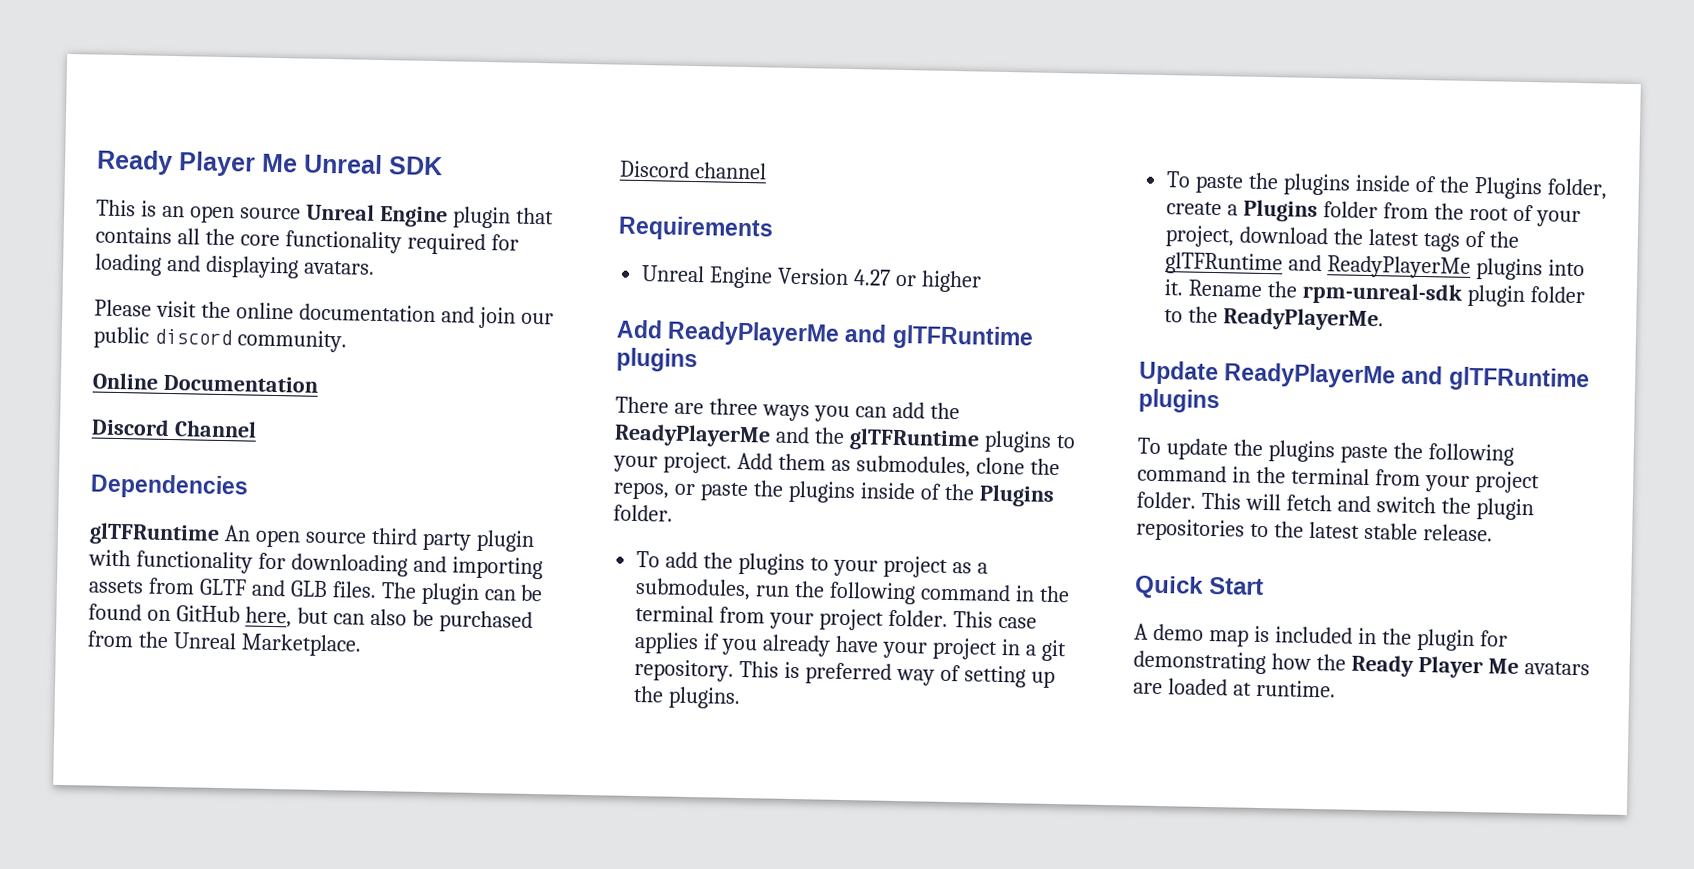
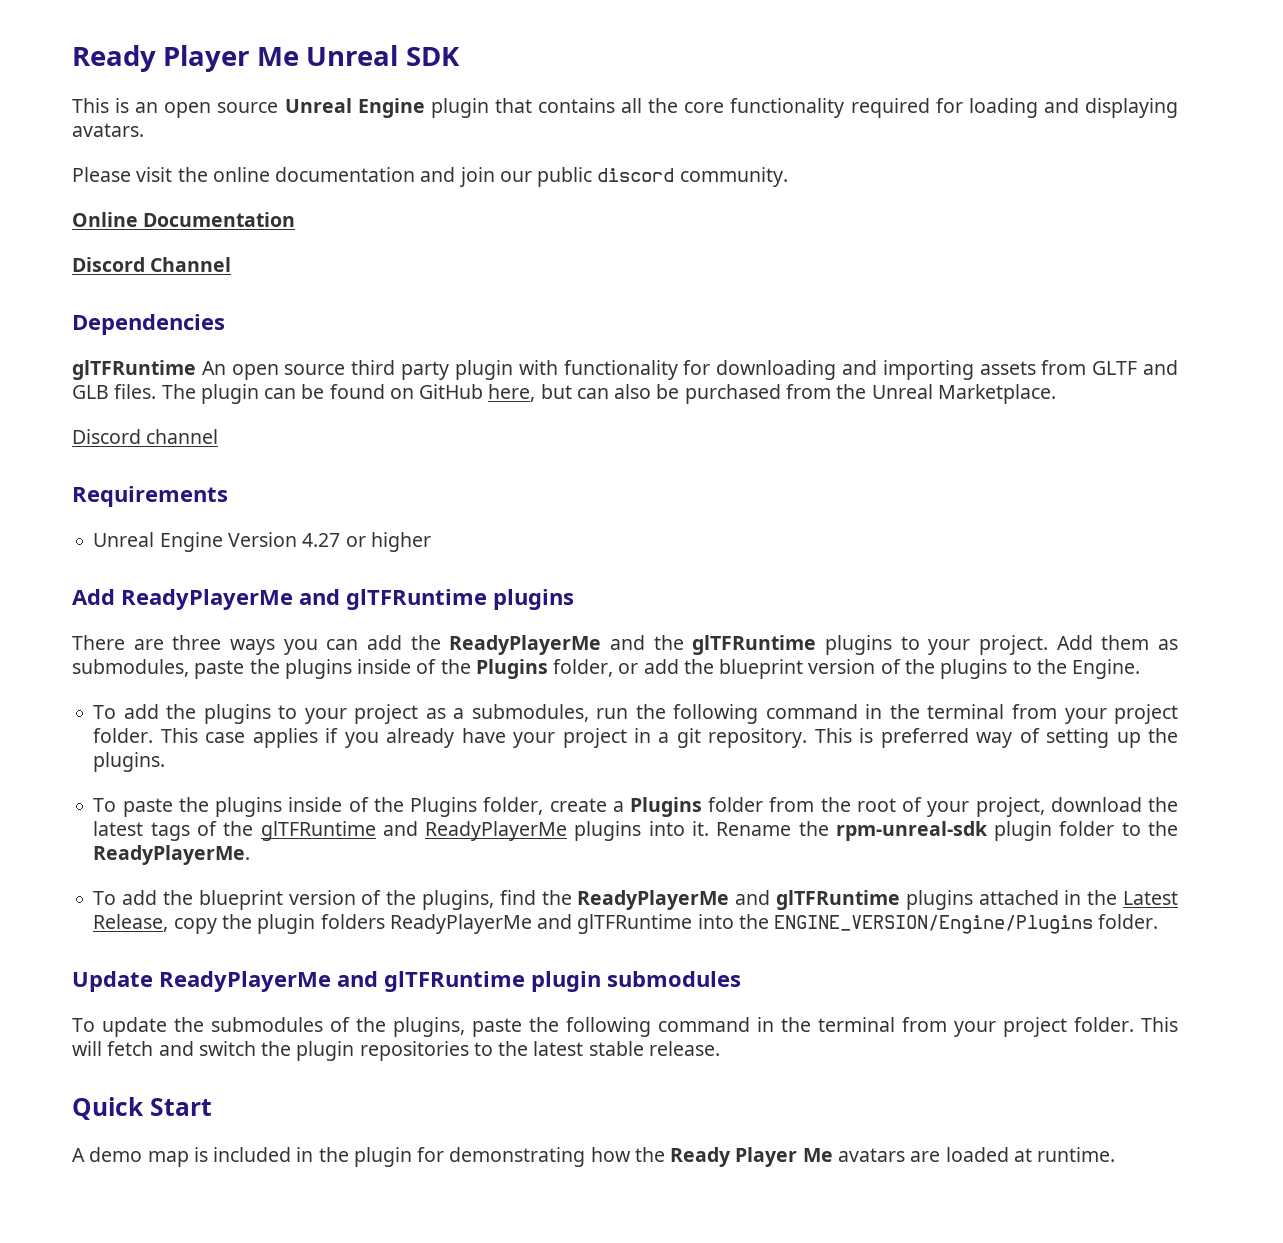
[975,457,1060,476] [613,480,1055,507] [613,504,673,522] clone the repos, or paste the plugins inside of the Plugins folder. -> [194,659,1141,679] paste the plugins inside of the Plugins folder, or add the blueprint version of the plugins to the Engine.
(1385, 319) none -> [93,890,1178,910] [93,914,1159,934] // To add the blueprint version of the plugins, find the ReadyPlayerMe and glTFRuntime plugins attached in the Latest Release, copy the plugin folders ReadyPlayerMe and glTFRuntime into the ENGINE_VERSION/Engine/Plugins folder.
[1138,388,1220,414] plugins -> [531,971,741,992] plugin submodules
[1267,440,1335,463] plugins -> [211,1017,465,1037] submodules of the plugins,

